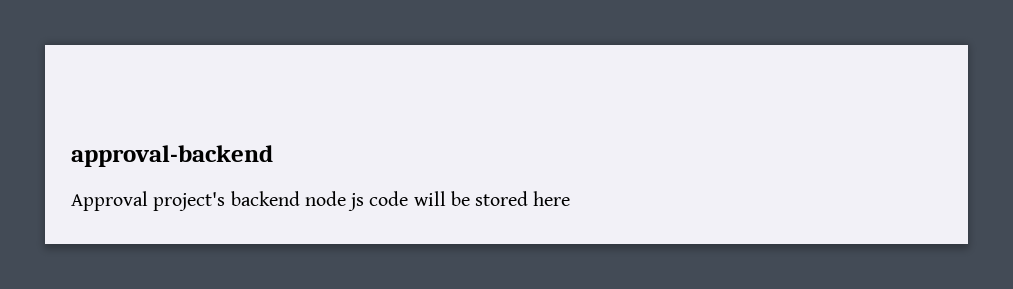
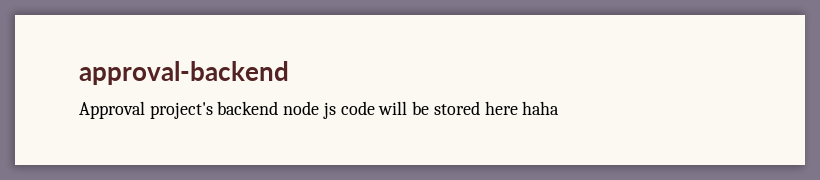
(571, 198) none -> [522,101,560,115] haha

